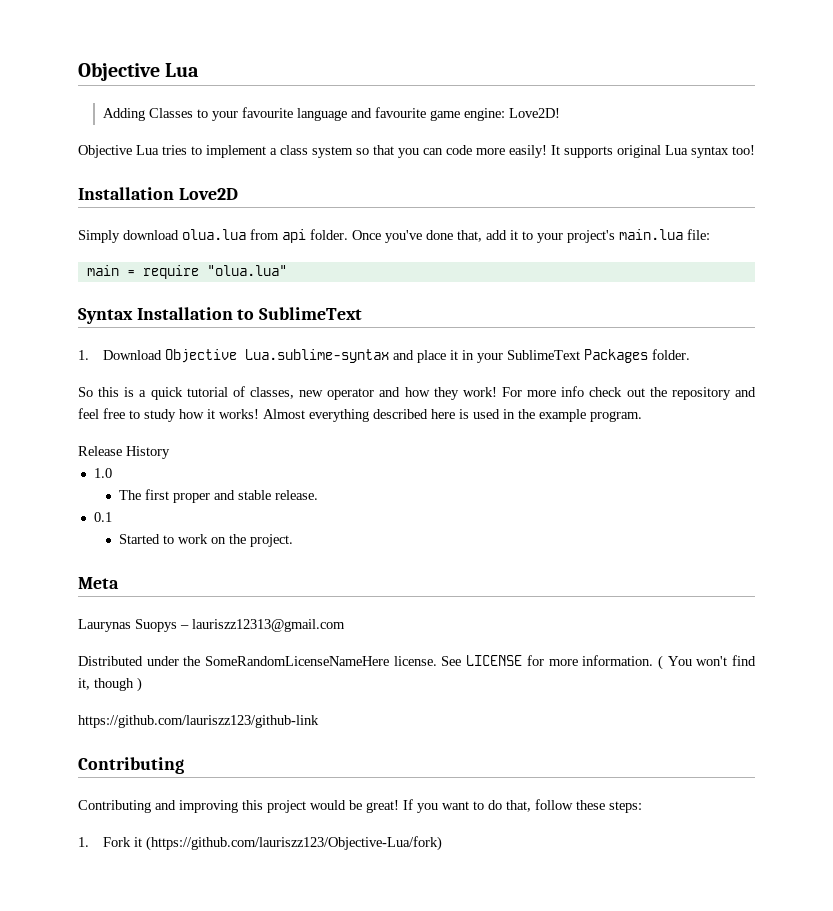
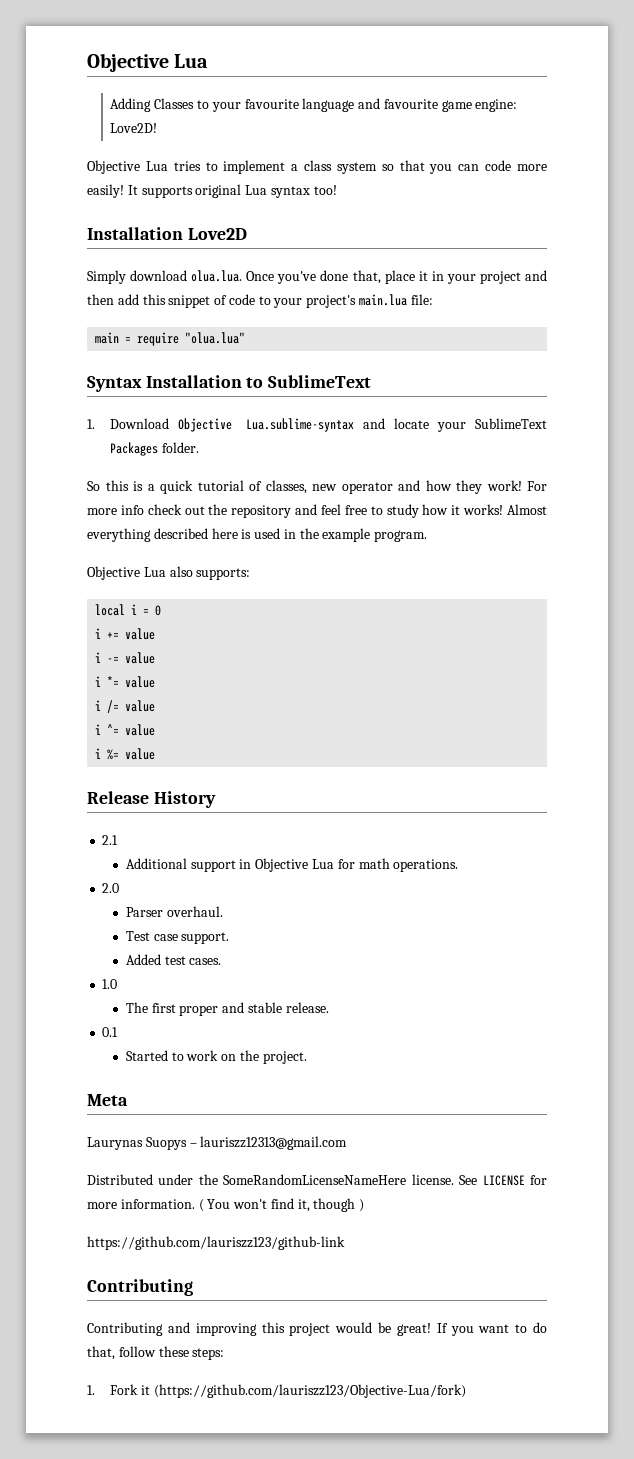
[182,229,518,243] olua.lua from api folder. Once you've done that, add it -> [191,270,547,284] [87,294,255,308] olua.lua. Once you've done that, place it in your project and then add this snippet of code
[417,350,475,363] place it in -> [394,418,430,429] locate
[78,446,170,459] Release History -> [87,566,251,580] [95,604,162,616] [95,628,156,640] [95,652,156,664] [95,676,156,688] [95,700,156,713] [95,724,156,736] [95,748,156,760] [87,791,216,808] [102,835,119,845] [125,858,459,872] [102,883,120,893] [125,906,223,917] [125,931,230,944] [125,954,222,965] Objective Lua also supports: // local i = 0 // i += value // i -= value // i *= value // i /= value // i ^= value // i %= value // Release History // 2.1 // Additional support in Objective Lua for math operations. // 2.0 // Parser overhaul. // Test case support. // Added test cases.

